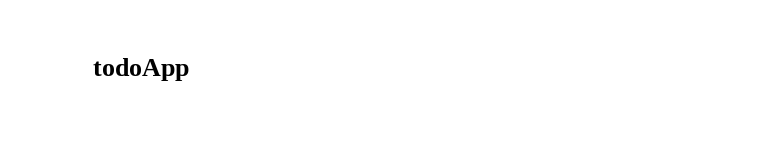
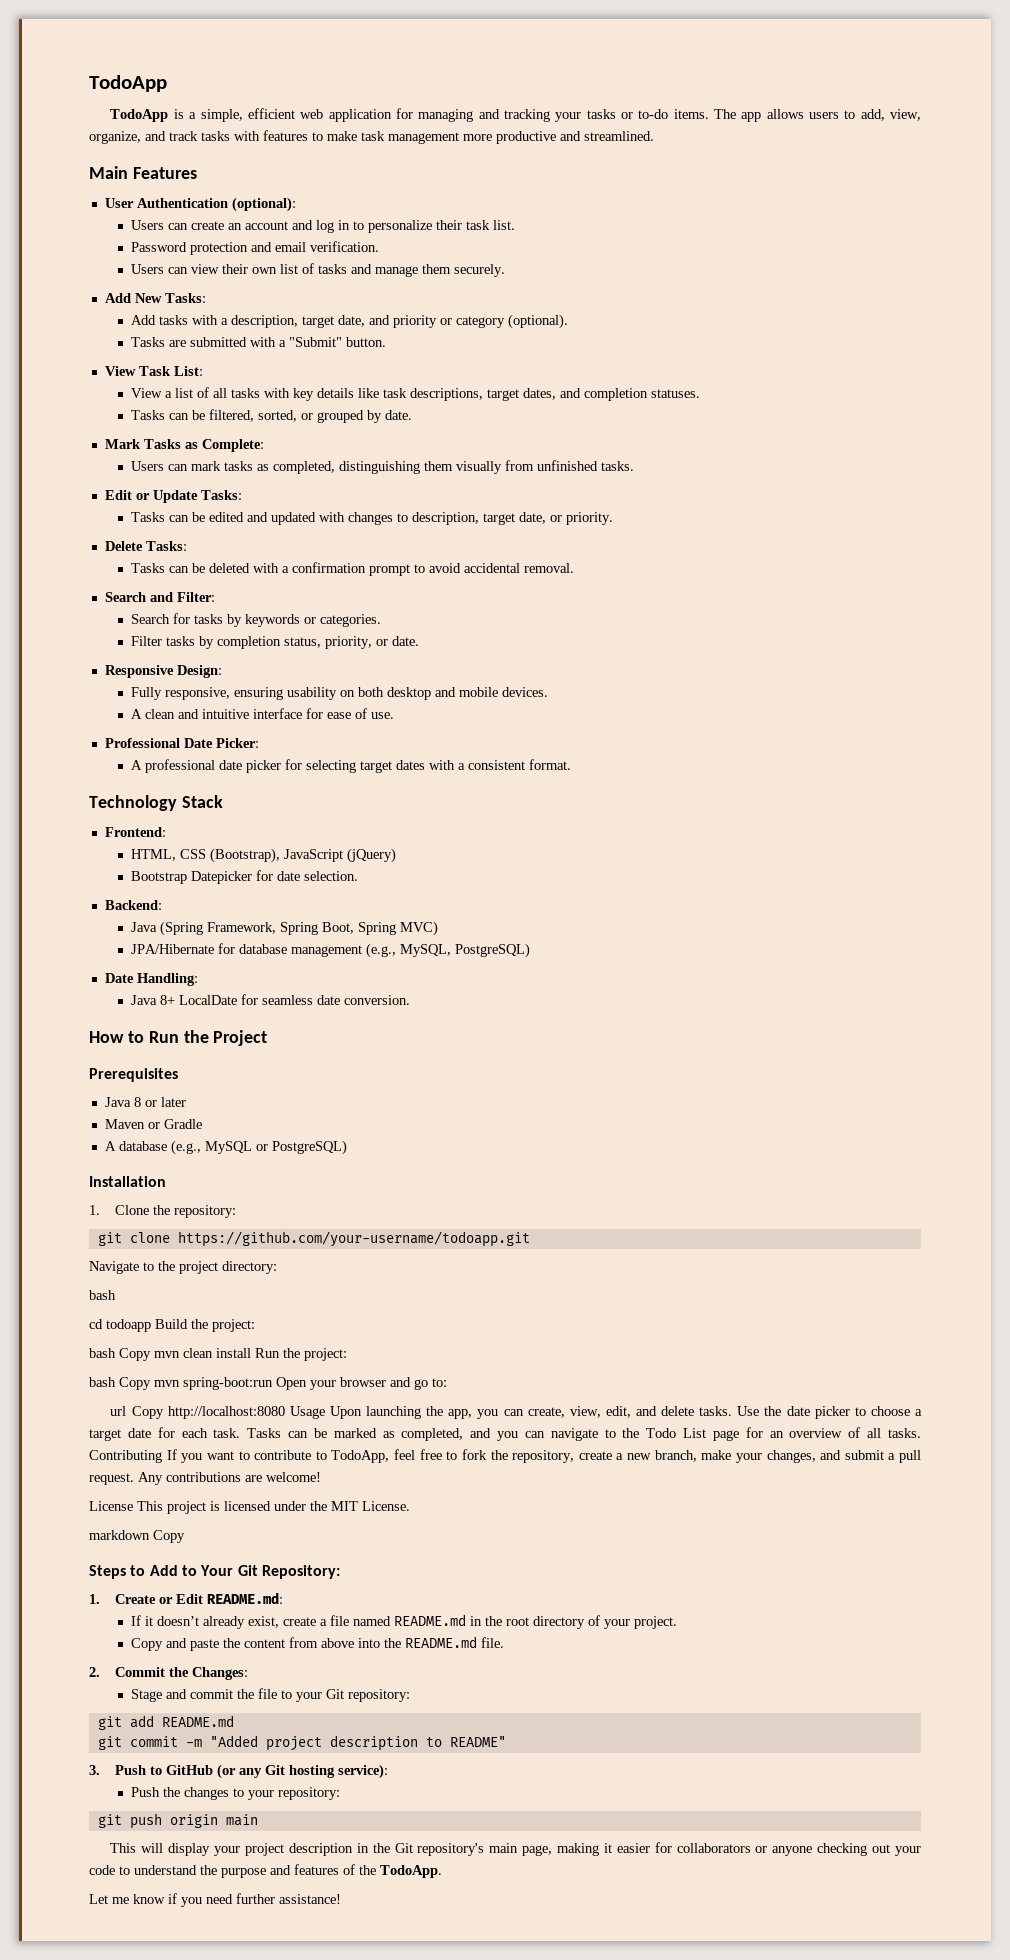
[93,58,189,81] todoApp -> [89,75,167,92] [110,108,921,122] [89,130,654,144] [89,166,197,179] [104,197,296,212] [130,220,515,233] [130,241,379,255] [130,263,505,277] [104,293,206,303] [130,314,568,329] [130,337,386,347] [104,366,203,376] [130,387,700,401] [130,409,412,423] [104,439,264,452] [130,460,634,474] [104,490,242,503] [130,512,613,525] [104,541,187,551] [130,562,574,576] [104,592,215,602] [130,613,381,627] [130,636,419,649] [104,665,222,678] [130,687,548,700] [130,708,394,719] [104,738,259,748] [130,759,571,773] [89,795,223,811] [104,827,166,837] [130,848,396,863] [130,870,358,884] [104,900,162,910] [130,921,438,936] [130,943,530,958] [104,973,198,986] [130,994,410,1005] [89,1030,268,1046] [89,1068,178,1082] [104,1097,186,1107] [104,1119,202,1129] [104,1140,347,1155] [89,1176,166,1187] [89,1205,236,1218] [97,1231,530,1247] [89,1261,277,1274] [89,1290,116,1300] [89,1319,255,1332] [89,1348,347,1361] [89,1377,447,1390] [110,1406,922,1419] [89,1427,922,1441] [89,1449,921,1463] [89,1472,321,1485] [89,1501,410,1514] [89,1530,185,1543] [89,1565,340,1579] [89,1592,283,1604] [130,1614,677,1629] [130,1636,504,1651] [89,1667,248,1680] [130,1688,410,1702] [97,1715,234,1730] [97,1735,506,1751] [89,1764,388,1779] [130,1787,340,1800] [97,1813,258,1829] [110,1842,922,1856] [89,1864,442,1878] [89,1893,341,1907] TodoApp // TodoApp is a simple, efficient web application for managing and tracking your tasks or to-do items. The app allows users to add, view, organize, and track tasks with features to make task management more productive and streamlined. // Main Features // User Authentication (optional): // Users can create an account and log in to personalize their task list. // Password protection and email verification. // Users can view their own list of tasks and manage them securely. // Add New Tasks: // Add tasks with a description, target date, and priority or category (optional). // Tasks are submitted with a "Submit" button. // View Task List: // View a list of all tasks with key details like task descriptions, target dates, and completion statuses. // Tasks can be filtered, sorted, or grouped by date. // Mark Tasks as Complete: // Users can mark tasks as completed, distinguishing them visually from unfinished tasks. // Edit or Update Tasks: // Tasks can be edited and updated with changes to description, target date, or priority. // Delete Tasks: // Tasks can be deleted with a confirmation prompt to avoid accidental removal. // Search and Filter: // Search for tasks by keywords or categories. // Filter tasks by completion status, priority, or date. // Responsive Design: // Fully responsive, ensuring usability on both desktop and mobile devices. // A clean and intuitive interface for ease of use. // Professional Date Picker: // A professional date picker for selecting target dates with a consistent format. // Technology Stack // Frontend: // HTML, CSS (Bootstrap), JavaScript (jQuery) // Bootstrap Datepicker for date selection. // Backend: // Java (Spring Framework, Spring Boot, Spring MVC) // JPA/Hibernate for database management (e.g., MySQL, PostgreSQL) // Date Handling: // Java 8+ LocalDate for seamless date conversion. // How to Run the Project // Prerequisites // Java 8 or later // Maven or Gradle // A database (e.g., MySQL or PostgreSQL) // Installation // 1. Clone the repository: // git clone https://github.com/your-username/todoapp.git // Navigate to the project directory: // bash // cd todoapp Build the project: // bash Copy mvn clean install Run the project: // bash Copy mvn spring-boot:run Open your browser and go to: // url Copy http://localhost:8080 Usage Upon launching the app, you can create, view, edit, and delete tasks. Use the date picker to choose a target date for each task. Tasks can be marked as completed, and you can navigate to the Todo List page for an overview of all tasks. Contributing If you want to contribute to TodoApp, feel free to fork the repository, create a new branch, make your changes, and submit a pull request. Any contributions are welcome! // License This project is licensed under the MIT License. // markdown Copy // Steps to Add to Your Git Repository: // 1. Create or Edit README.md: // If it doesn’t already exist, create a file named README.md in the root directory of your project. // Copy and paste the content from above into the README.md file. // 2. Commit the Changes: // Stage and commit the file to your Git repository: // git add README.md // git commit -m "Added project description to README" // 3. Push to GitHub (or any Git hosting service): // Push the changes to your repository: // git push origin main // This will display your project description in the Git repository's main page, making it easier for collaborators or anyone checking out your code to understand the purpose and features of the TodoApp. // Let me know if you need further assistance!

